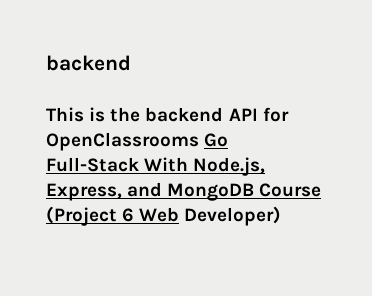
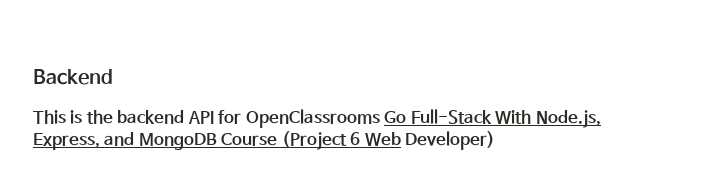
[46,55,131,71] backend -> [33,69,113,85] Backend

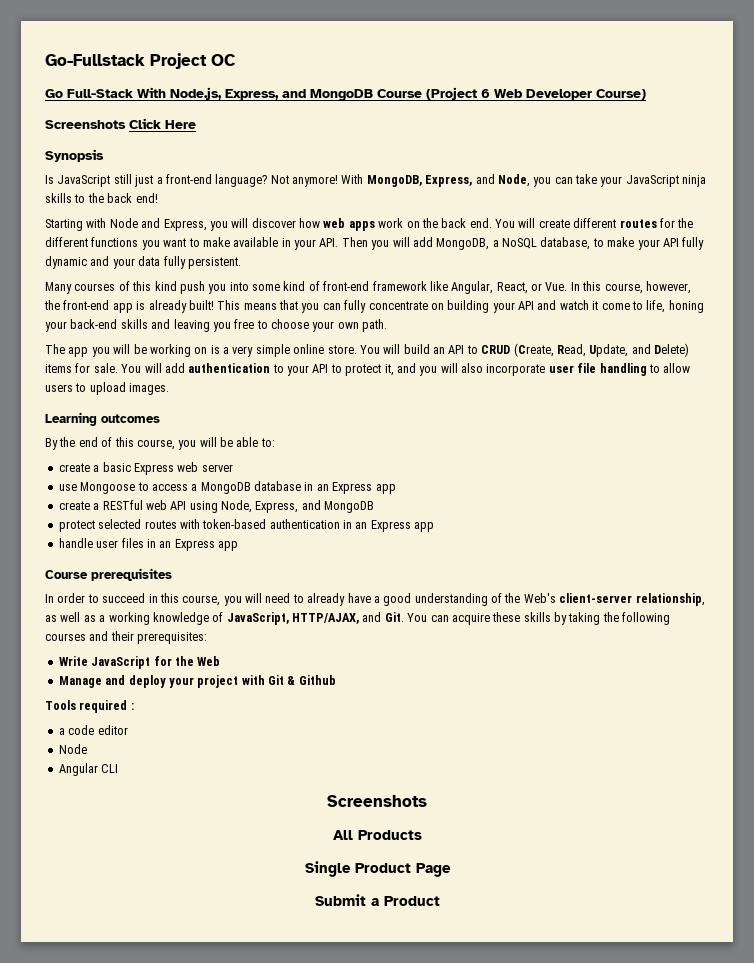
[33,69,113,85] [33,109,380,128] Backend // This is the backend API for OpenClassrooms -> [45,53,236,69] Go-Fullstack Project OC //
[405,131,496,150] Developer) -> [526,89,646,100] [45,118,196,129] [45,149,104,162] [45,174,707,187] [45,193,158,203] [45,218,694,231] [45,237,705,250] [45,256,241,269] [45,281,691,294] [44,300,704,313] [45,319,388,332] [45,343,689,357] [45,363,691,376] [45,382,170,395] [45,412,160,426] [45,437,275,450] [58,462,233,475] [58,481,396,494] [58,500,375,513] [58,519,435,532] [58,538,238,551] [45,568,172,581] [45,593,705,606] [45,612,671,625] [45,631,208,644] [58,656,221,669] [58,675,336,688] [45,700,134,713] [58,725,128,735] [58,744,87,754] [58,763,119,776] [327,795,427,807] [332,830,422,840] [304,861,451,877] [314,894,440,906] Developer Course) // Screenshots Click Here // Synopsis // Is JavaScript still just a front-end language? Not anymore! With MongoDB, Express, and Node, you can take your JavaScript ninja skills to the back end! // Starting with Node and Express, you will discover how web apps work on the back end. You will create different routes for the different functions you want to make available in your API. Then you will add MongoDB, a NoSQL database, to make your API fully dynamic and your data fully persistent. // Many courses of this kind push you into some kind of front-end framework like Angular, React, or Vue. In this course, however, the front-end app is already built! This means that you can fully concentrate on building your API and watch it come to life, honing your back-end skills and leaving you free to choose your own path. // The app you will be working on is a very simple online store. You will build an API to CRUD (Create, Read, Update, and Delete) items for sale. You will add authentication to your API to protect it, and you will also incorporate user file handling to allow users to upload images. // Learning outcomes // By the end of this course, you will be able to: // create a basic Express web server // use Mongoose to access a MongoDB database in an Express app // create a RESTful web API using Node, Express, and MongoDB // protect selected routes with token-based authentication in an Express app // handle user files in an Express app // Course prerequisites // In order to succeed in this course, you will need to already have a good understanding of the Web's client-server relationship, as well as a working knowledge of JavaScript, HTTP/AJAX, and Git. You can acquire these skills by taking the following courses and their prerequisites: // Write JavaScript for the Web // Manage and deploy your project with Git & Github // Tools required : // a code editor // Node // Angular CLI // Screenshots // All Products // Single Product Page // Submit a Product

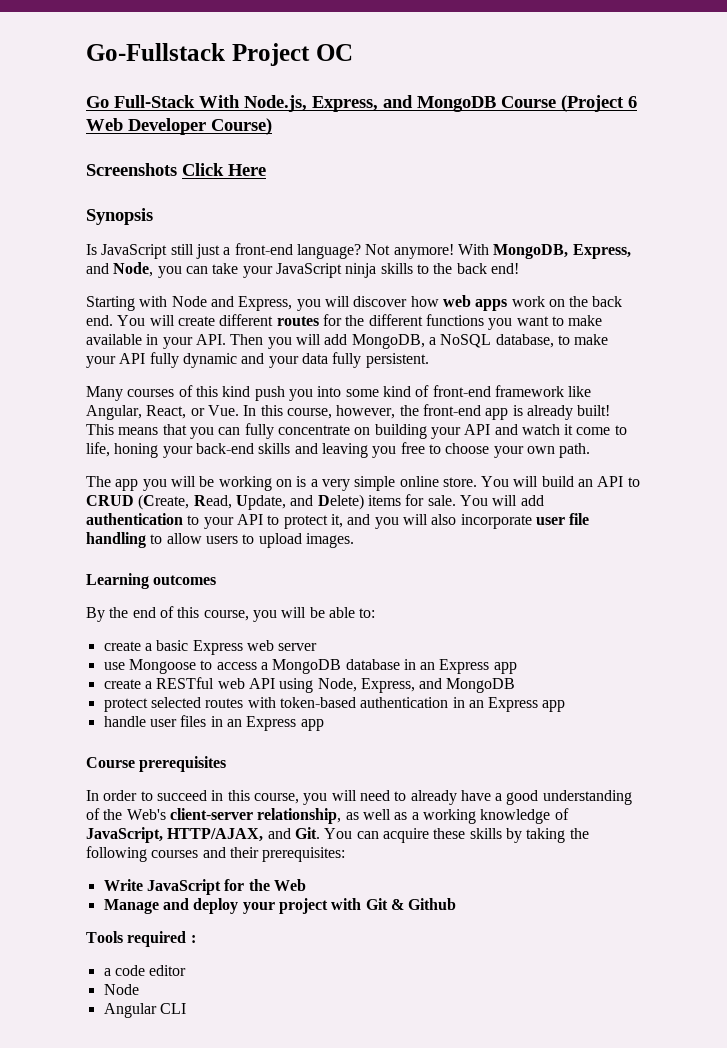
[327,795,427,807] [332,830,422,840] [304,861,451,877] [314,894,440,906] // Screenshots // All Products // Single Product Page // Submit a Product -> (186, 1008) none

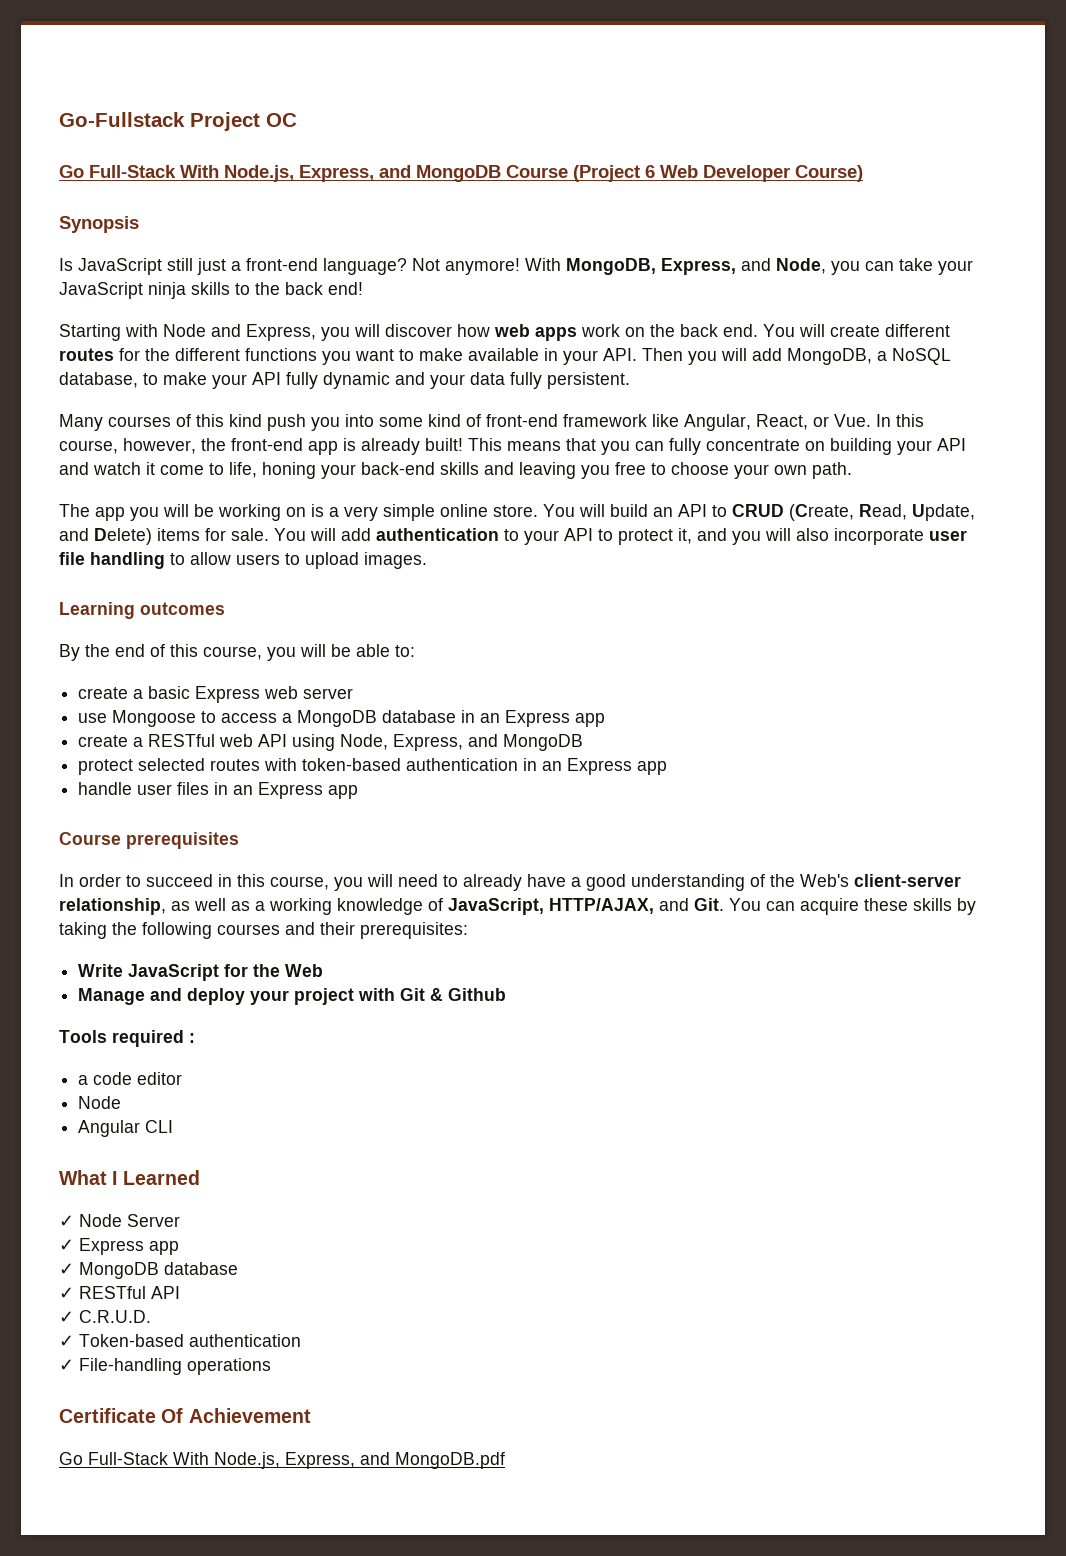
[86,163,266,176] // Screenshots Click Here -> (863, 173) none
(186, 1008) none -> [59,1170,200,1185] [59,1214,180,1227] [59,1238,179,1255] [59,1262,238,1279] [59,1286,180,1299] [59,1310,151,1323] [59,1334,301,1347] [59,1358,271,1375] [59,1408,311,1423] [59,1452,505,1469] // What I Learned // ✓ Node Server // ✓ Express app // ✓ MongoDB database // ✓ RESTful API // ✓ C.R.U.D. // ✓ Token-based authentication // ✓ File-handling operations // Certificate Of Achievement // Go Full-Stack With Node.js, Express, and MongoDB.pdf

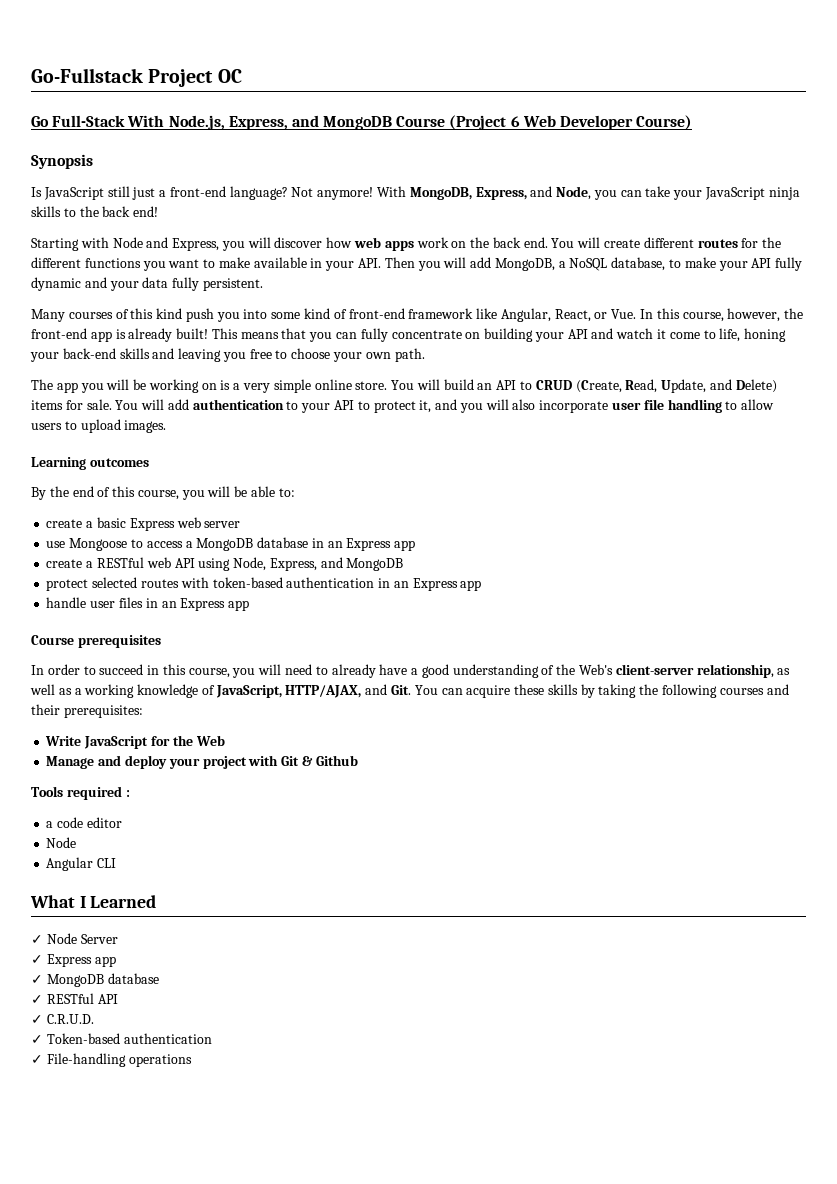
[59,1408,311,1423] [59,1452,505,1469] // Certificate Of Achievement // Go Full-Stack With Node.js, Express, and MongoDB.pdf -> (192, 1060) none

